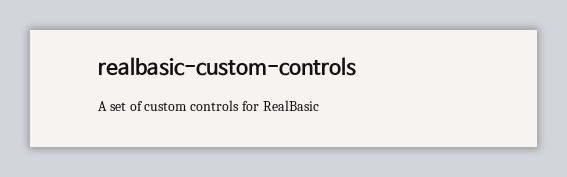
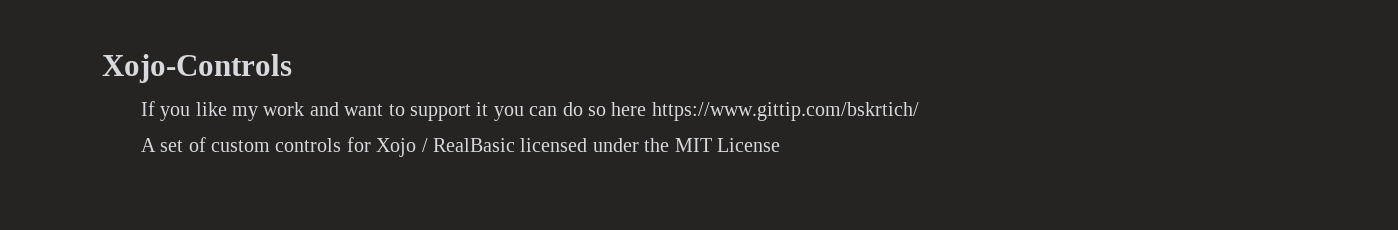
[98,57,356,76] realbasic-custom-controls -> [102,54,292,83] [140,101,919,121] Xojo-Controls // If you like my work and want to support it you can do so here https://www.gittip.com/bskrtich/
[262,100,319,111] RealBasic -> [376,138,781,157] Xojo / RealBasic licensed under the MIT License

